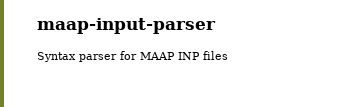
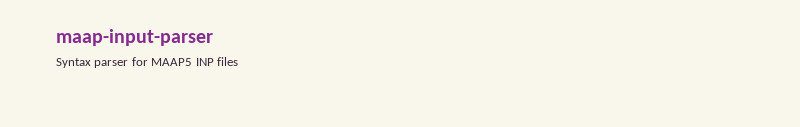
[140,52,175,60] MAAP -> [151,58,193,66] MAAP5

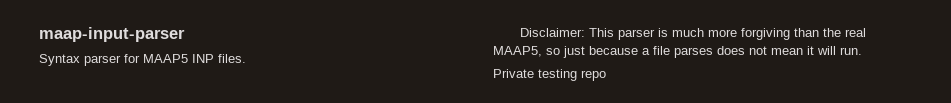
[216,57,238,66] files -> [218,54,246,63] [520,28,867,40] [493,46,862,58] [493,69,606,81] files. // Disclaimer: This parser is much more forgiving than the real MAAP5, so just because a file parses does not mean it will run. // Private testing repo

